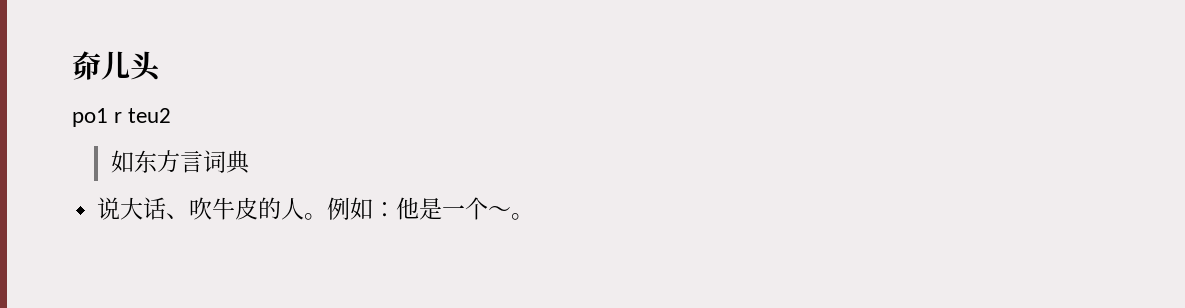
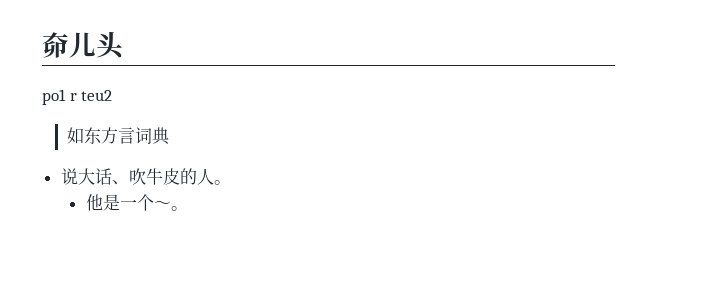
[327,197,397,220] 例如： -> (231, 182) //

